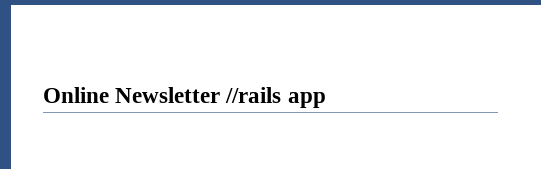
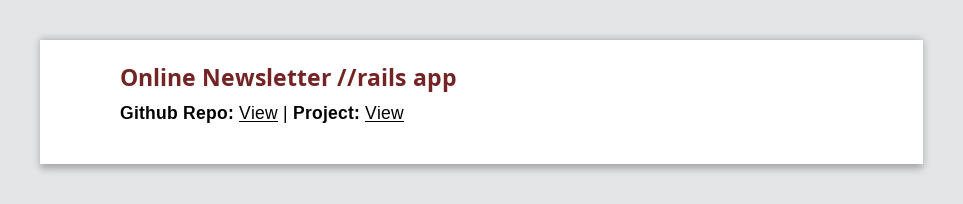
(326, 100) none -> [120,106,404,123] // Github Repo: View | Project: View

